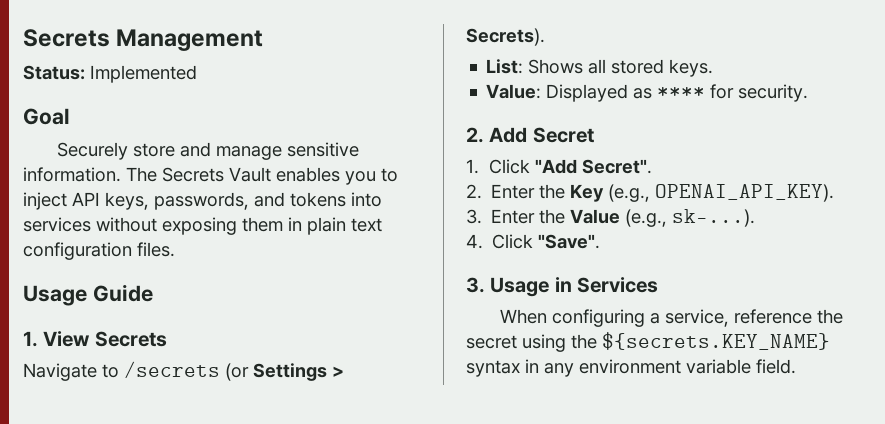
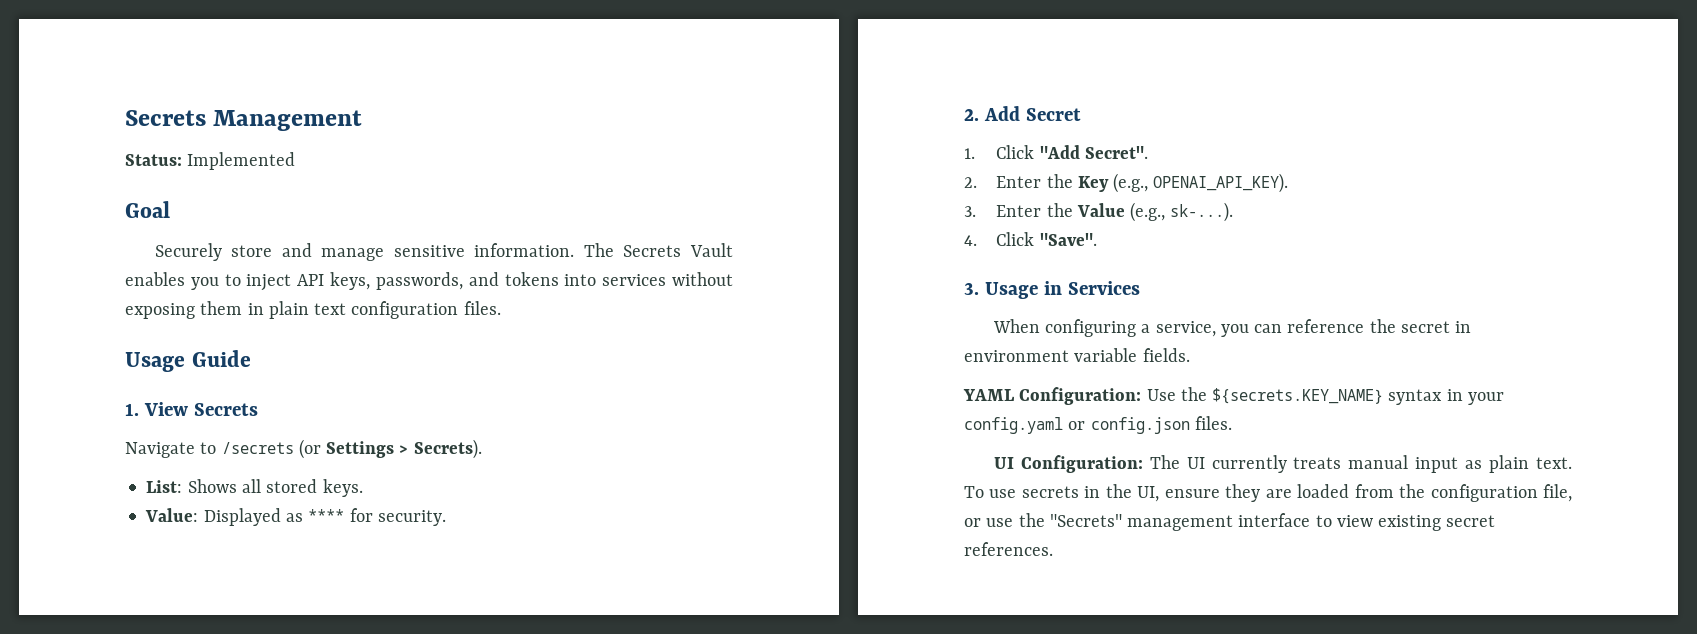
(729, 318) none -> [1220,324,1283,337] you can
[522,332,830,352] [466,359,796,377] using the ${secrets.KEY_NAME} syntax in any environment variable field. -> [1455,321,1472,333] [964,348,1190,362] [963,387,1504,405] [964,416,1232,434] [993,455,1572,473] [964,484,1572,502] [964,513,1496,531] [964,542,1053,556] in environment variable fields. // YAML Configuration: Use the ${secrets.KEY_NAME} syntax in your config.yaml or config.json files. // UI Configuration: The UI currently treats manual input as plain text. To use secrets in the UI, ensure they are loaded from the configuration file, or use the "Secrets" management interface to view existing secret references.

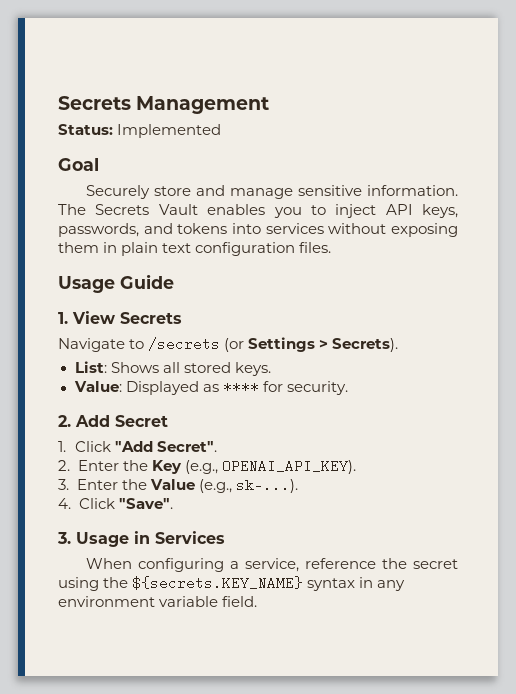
[1220,324,1283,337] you can -> (300, 565) none
[1455,321,1472,333] [964,348,1190,362] [963,387,1504,405] [964,416,1232,434] [993,455,1572,473] [964,484,1572,502] [964,513,1496,531] [964,542,1053,556] in environment variable fields. // YAML Configuration: Use the ${secrets.KEY_NAME} syntax in your config.yaml or config.json files. // UI Configuration: The UI currently treats manual input as plain text. To use secrets in the UI, ensure they are loaded from the configuration file, or use the "Secrets" management interface to view existing secret references. -> [58,576,406,591] [58,596,258,607] using the ${secrets.KEY_NAME} syntax in any environment variable field.

